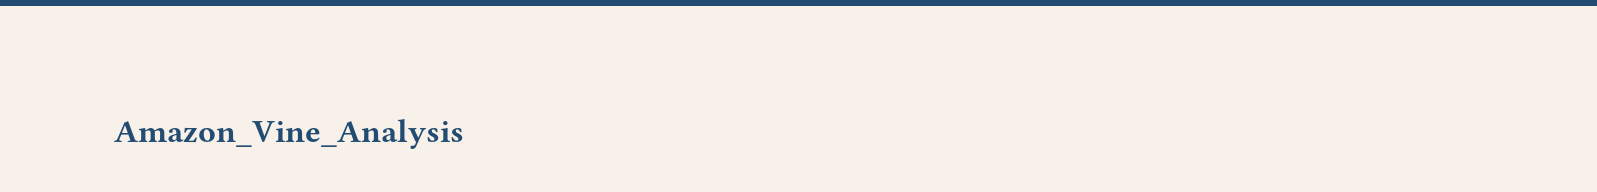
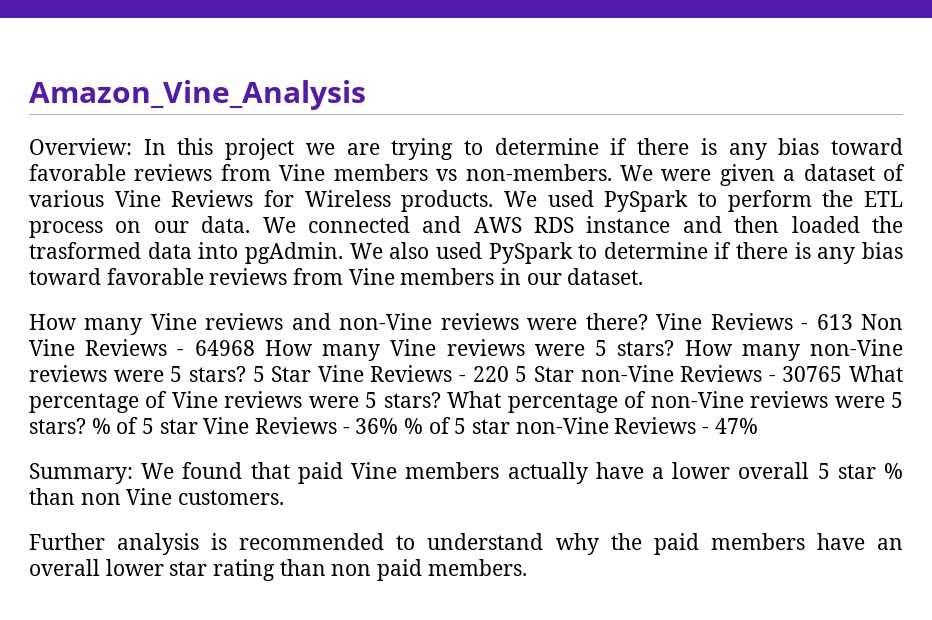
(464, 134) none -> [29,138,903,160] [29,164,905,186] [29,190,903,212] [29,216,903,238] [29,242,903,264] [29,268,644,285] [29,313,903,335] [29,339,904,361] [29,365,903,382] [29,391,903,413] [29,417,758,434] [29,462,903,484] [29,488,285,505] [29,533,904,555] [29,559,527,581] // Overview: In this project we are trying to determine if there is any bias toward favorable reviews from Vine members vs non-members. We were given a dataset of various Vine Reviews for Wireless products. We used PySpark to perform the ETL process on our data. We connected and AWS RDS instance and then loaded the trasformed data into pgAdmin. We also used PySpark to determine if there is any bias toward favorable reviews from Vine members in our dataset. // How many Vine reviews and non-Vine reviews were there? Vine Reviews - 613 Non Vine Reviews - 64968 How many Vine reviews were 5 stars? How many non-Vine reviews were 5 stars? 5 Star Vine Reviews - 220 5 Star non-Vine Reviews - 30765 What percentage of Vine reviews were 5 stars? What percentage of non-Vine reviews were 5 stars? % of 5 star Vine Reviews - 36% % of 5 star non-Vine Reviews - 47% // Summary: We found that paid Vine members actually have a lower overall 5 star % than non Vine customers. // Further analysis is recommended to understand why the paid members have an overall lower star rating than non paid members.

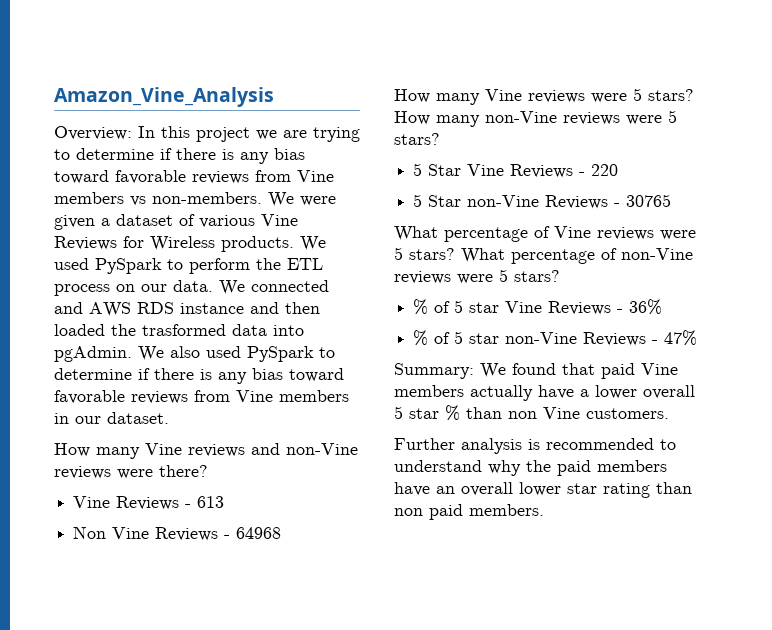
(648, 321) none -> (208, 471) //
(853, 322) none -> (225, 502) //
(255, 348) none -> (282, 533) //
(246, 374) none -> (440, 139) //
(509, 374) none -> (619, 170) //
(843, 374) none -> (672, 200) //
(86, 426) none -> (560, 276) //
(399, 426) none -> (663, 307) //

